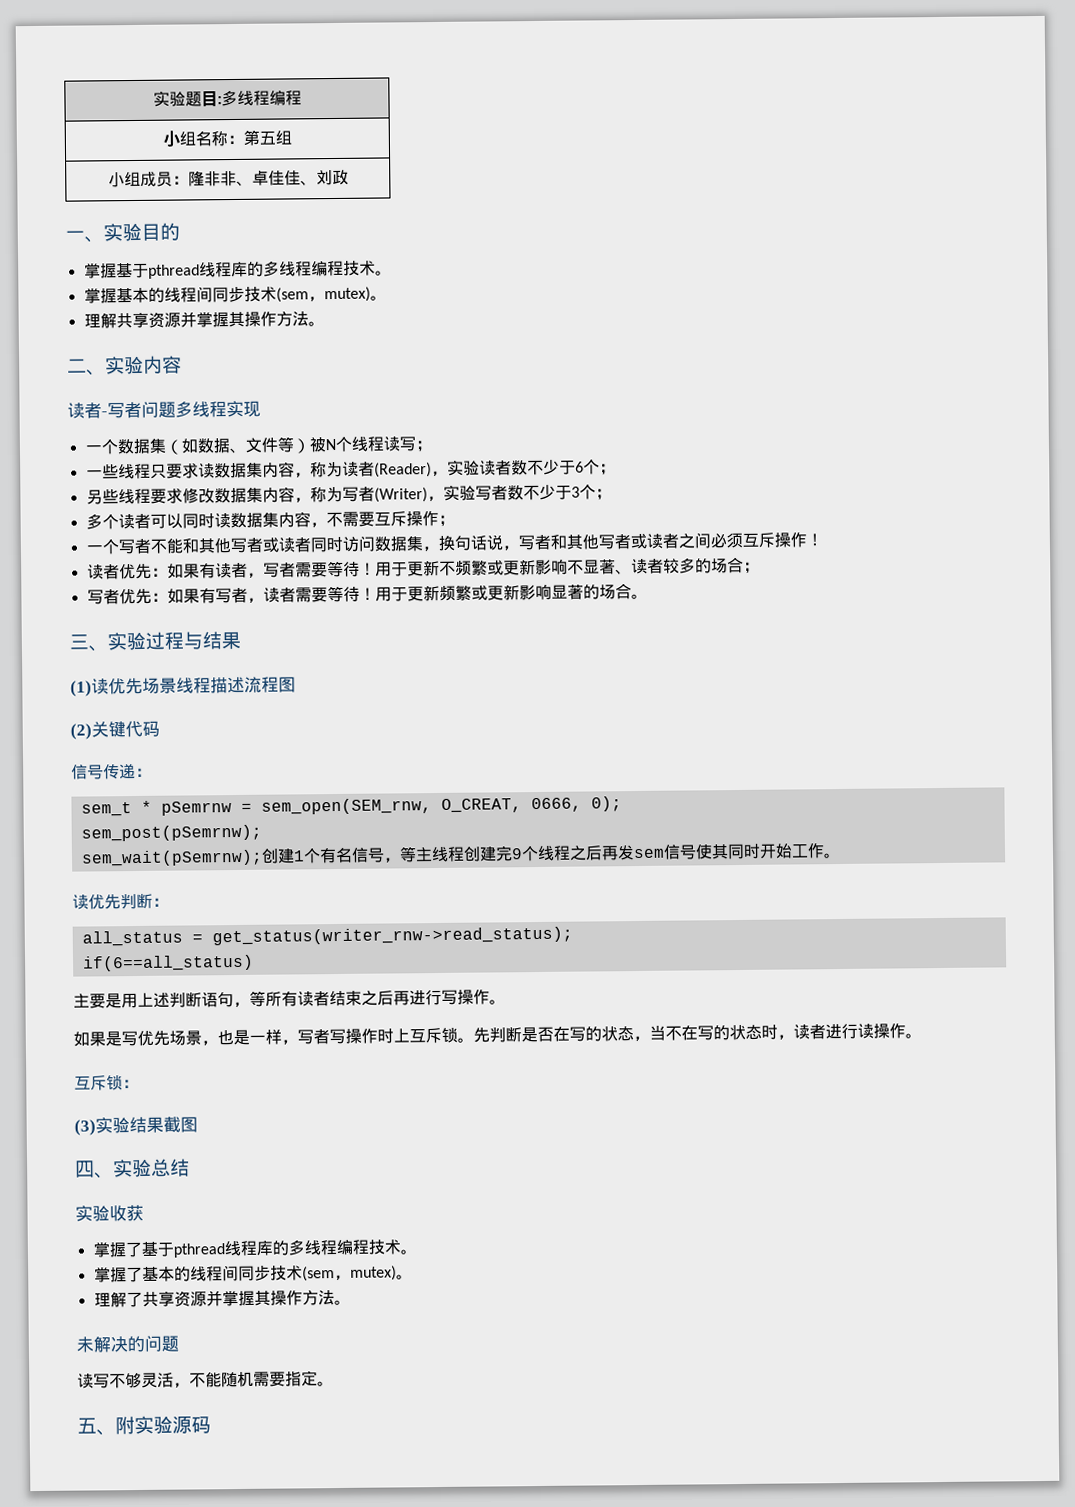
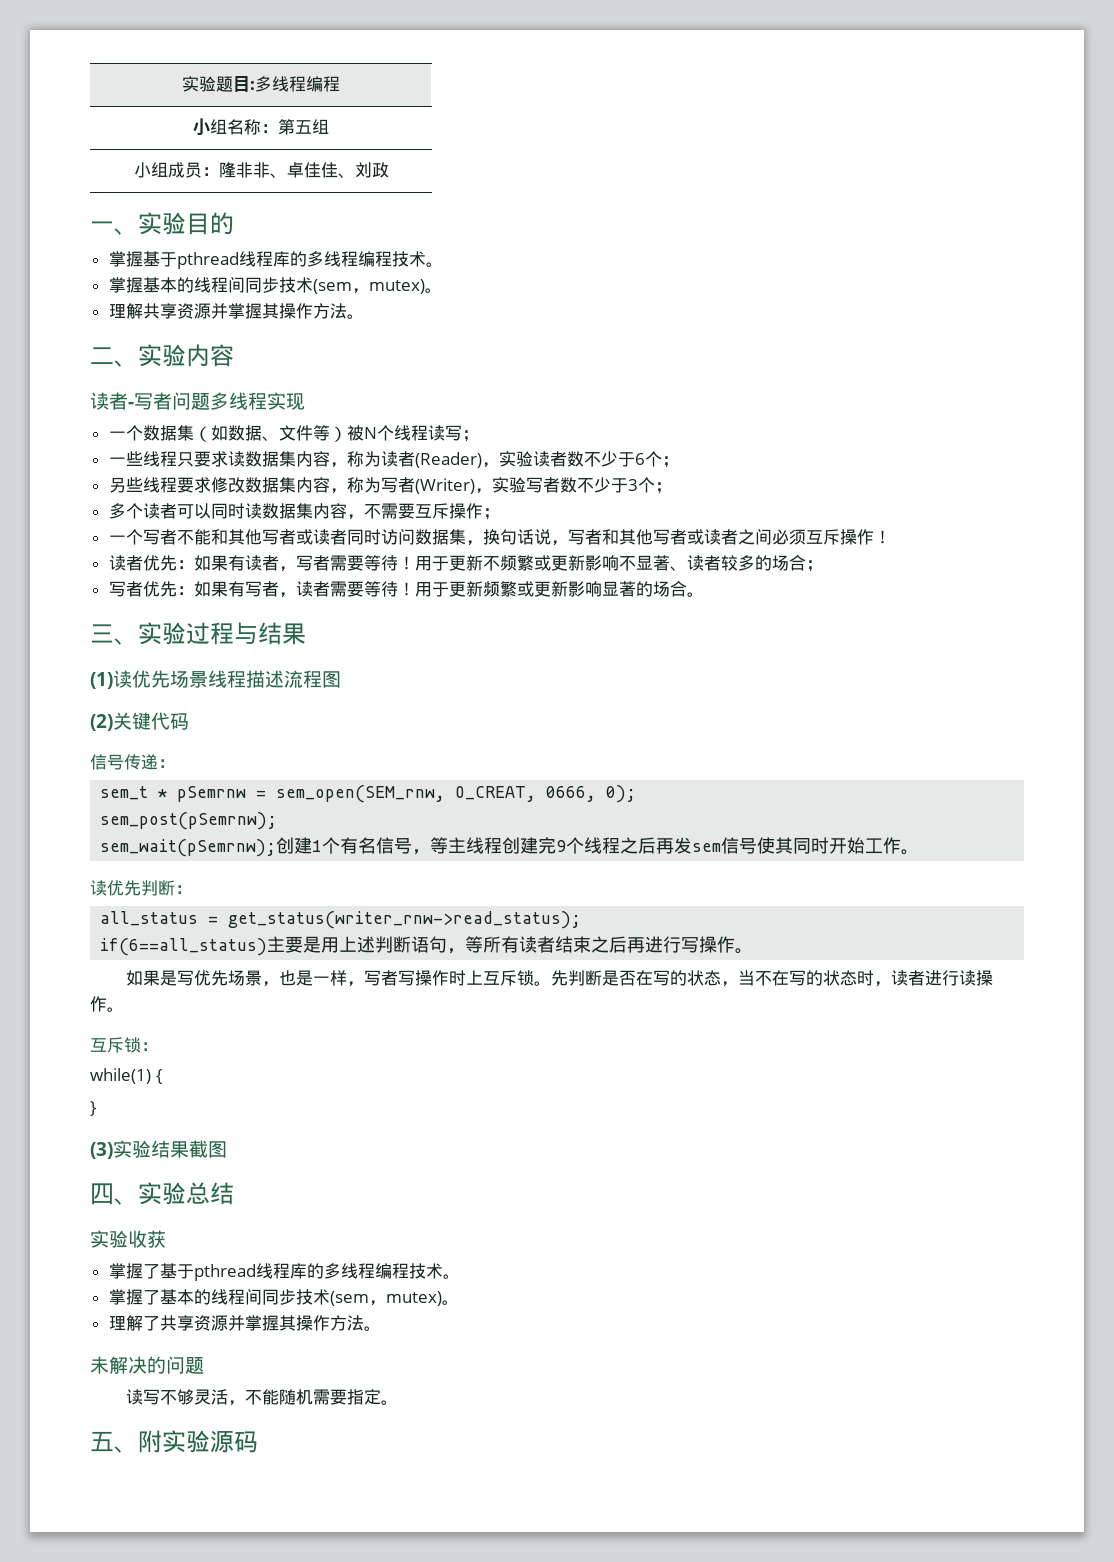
(254, 963) // -> (268, 947) none
(139, 1083) none -> [90,1068,162,1084] [90,1101,96,1116] // while(1) { // }

